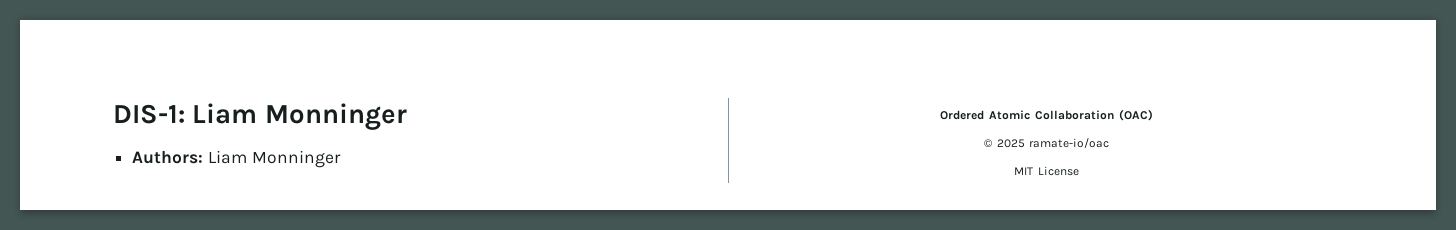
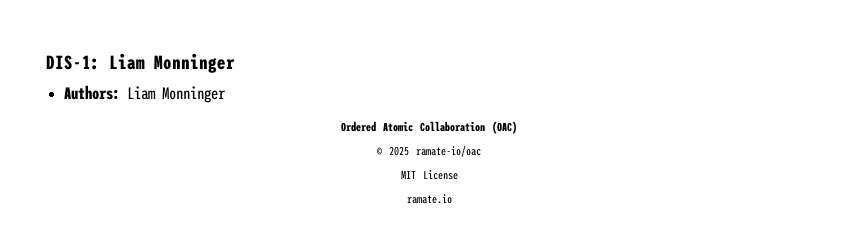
(1079, 171) none -> [406,194,452,204] // ramate.io

